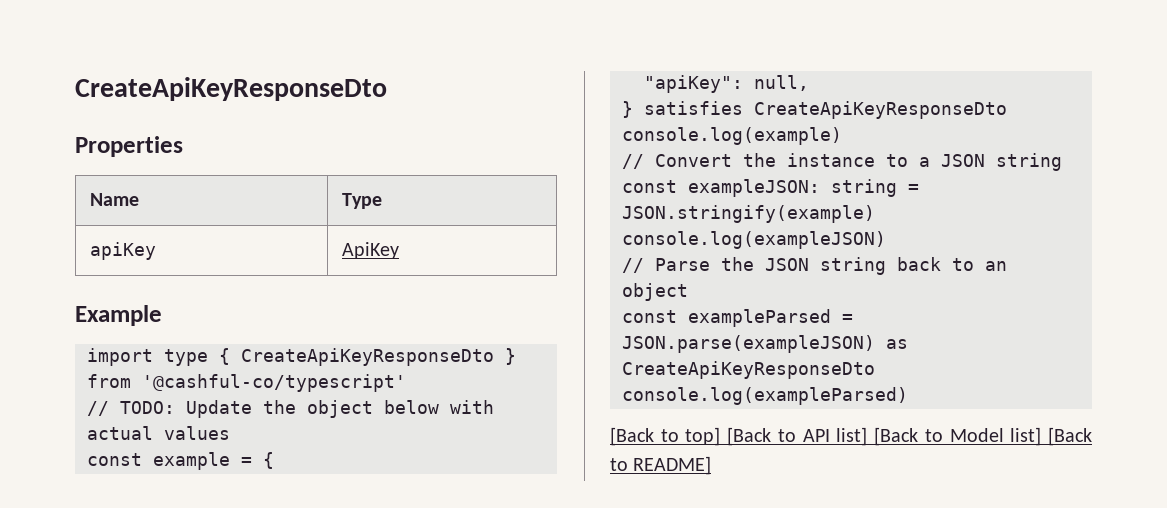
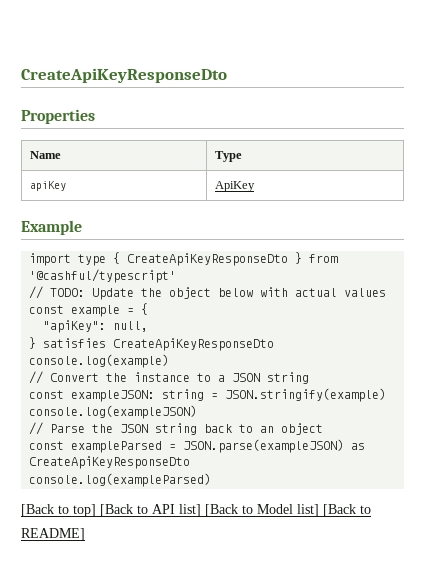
[142,374,406,392] '@cashful-co/typescript' -> [29,269,177,283] '@cashful/typescript'

